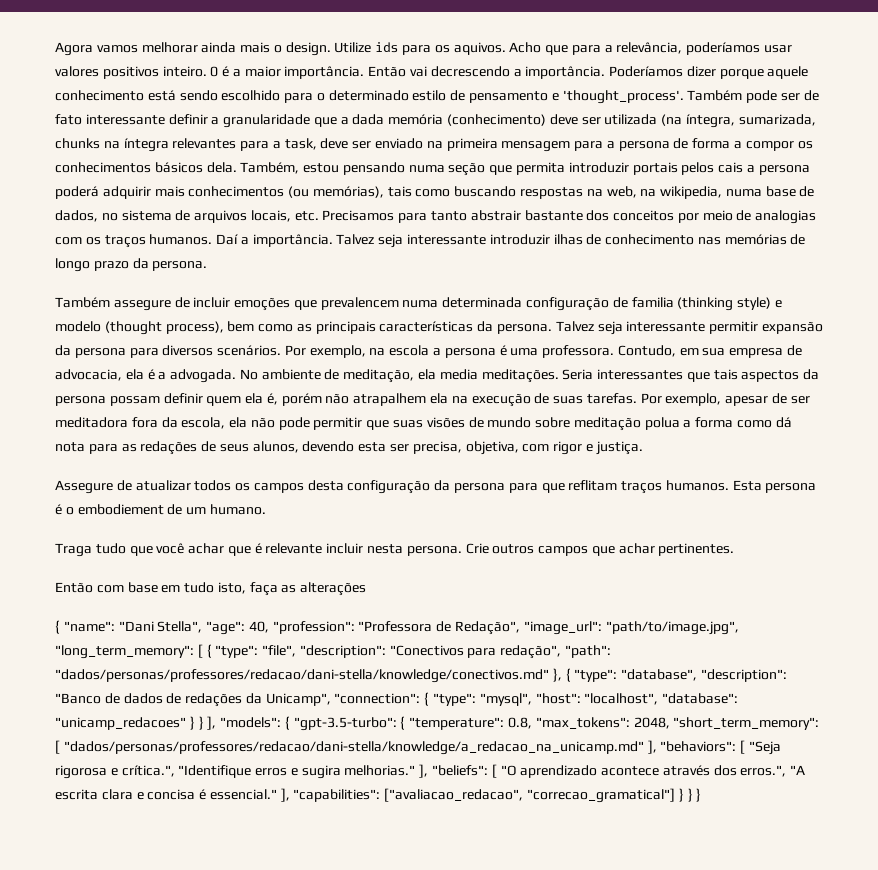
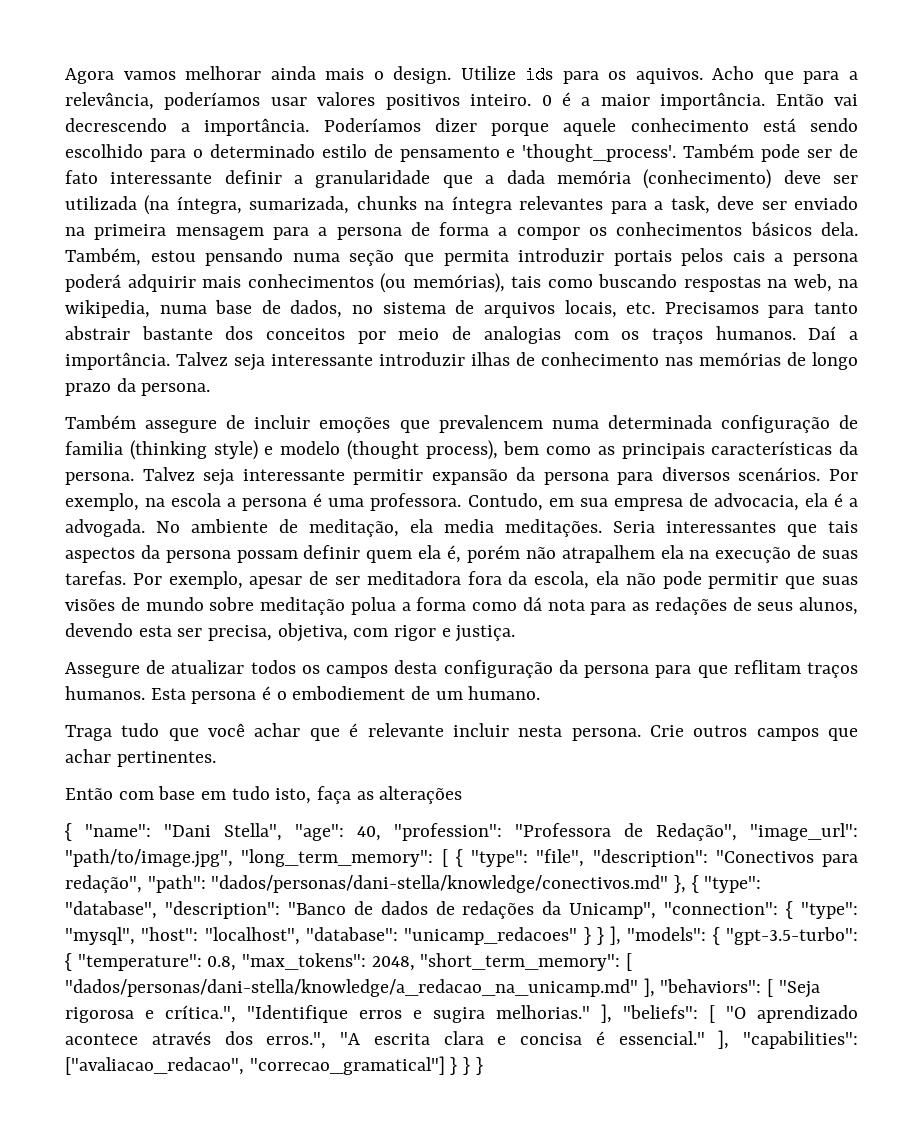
[55,669,549,683] "dados/personas/professores/redacao/dani-stella/knowledge/conectivos.md" -> [211,875,669,893] "dados/personas/dani-stella/knowledge/conectivos.md"
[63,741,644,755] "dados/personas/professores/redacao/dani-stella/knowledge/a_redacao_na_unicamp.md" -> [65,979,638,997] "dados/personas/dani-stella/knowledge/a_redacao_na_unicamp.md"

